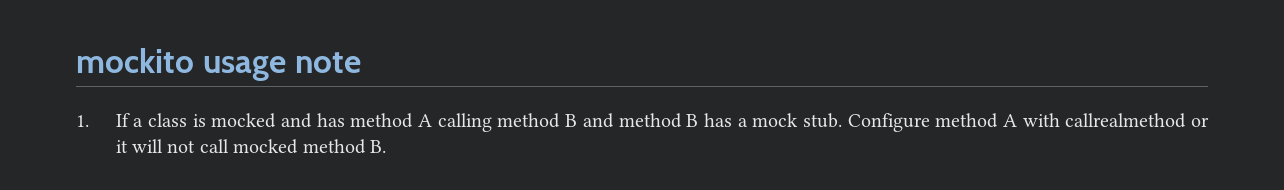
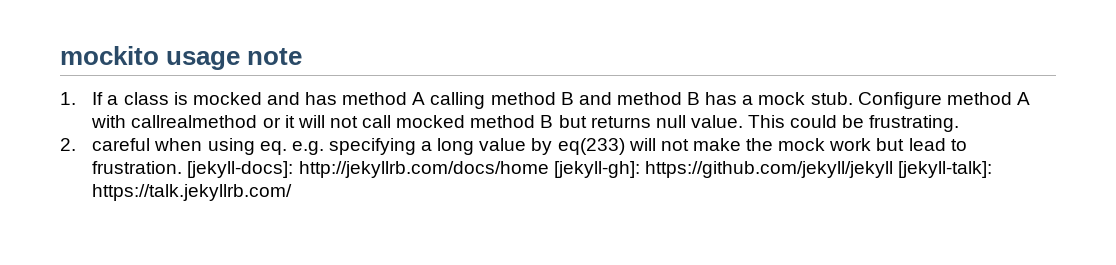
[370,140,387,153] B. -> [540,115,960,132] [60,138,967,155] [92,161,992,178] [92,184,293,201] B but returns null value. This could be frustrating. // 2. careful when using eq. e.g. specifying a long value by eq(233) will not make the mock work but lead to frustration. [jekyll-docs]: http://jekyllrb.com/docs/home [jekyll-gh]: https://github.com/jekyll/jekyll [jekyll-talk]: https://talk.jekyllrb.com/

